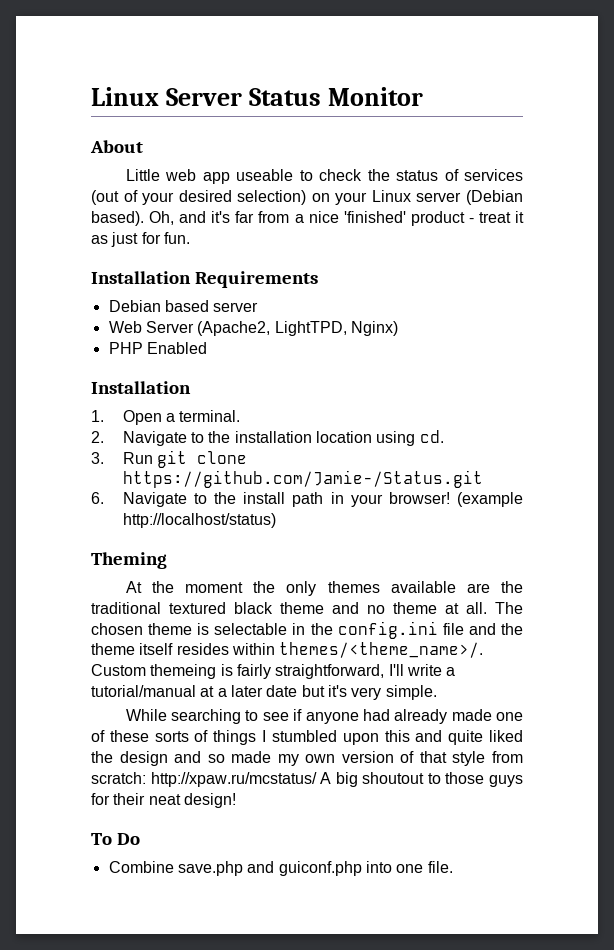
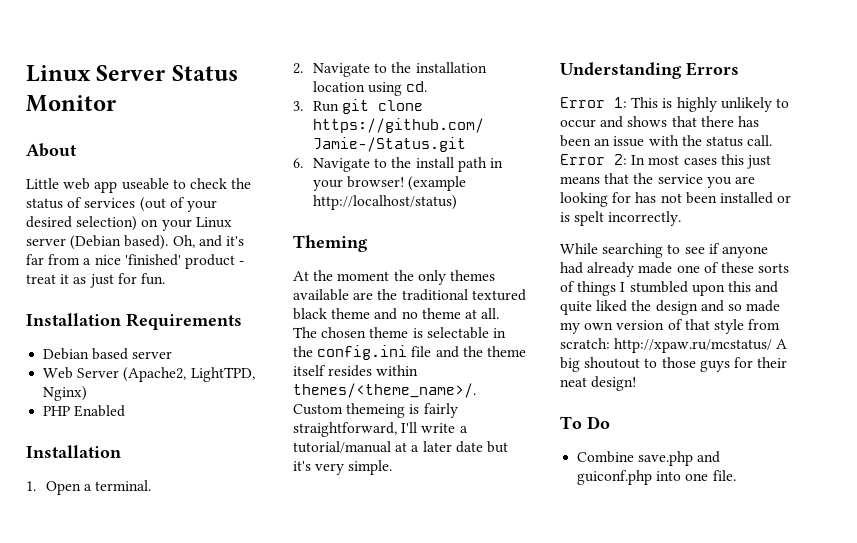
(437, 692) none -> [560,62,739,79] [560,97,789,112] [560,116,759,128] [560,135,773,147] [560,154,771,169] [560,173,755,188] [560,192,792,207] [560,211,682,226] // Understanding Errors // Error 1: This is highly unlikely to occur and shows that there has been an issue with the status call. Error 2: In most cases this just means that the service you are looking for has not been installed or is spelt incorrectly.

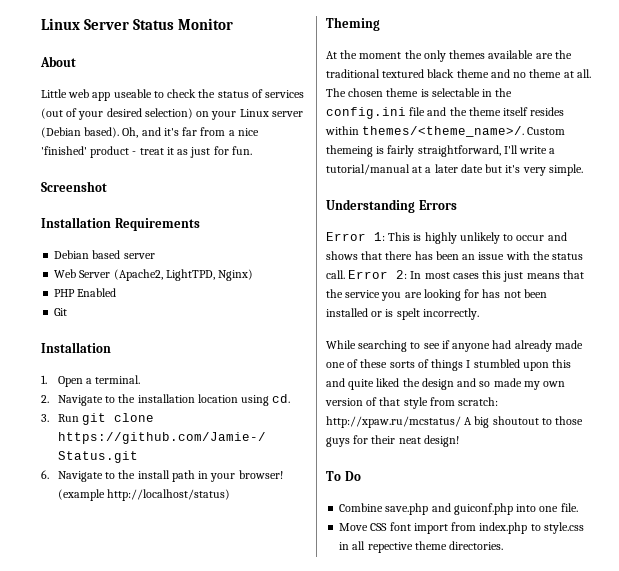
(165, 279) none -> [41,181,107,192] // Screenshot
(126, 411) none -> [54,308,68,316] // Git
(736, 475) none -> [339,522,584,534] [339,541,504,553] // Move CSS font import from index.php to style.css in all repective theme directories.

